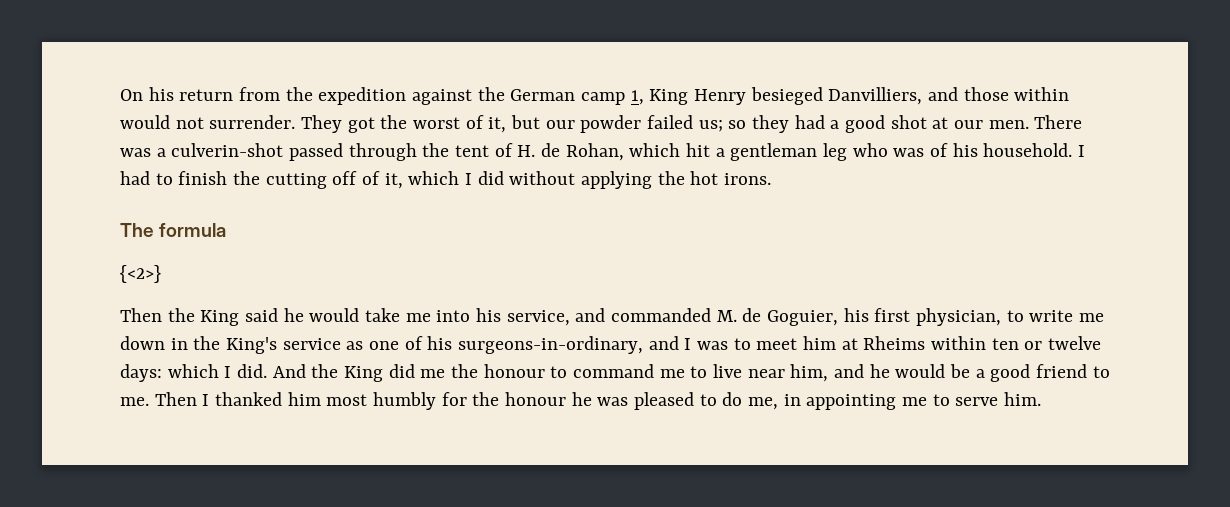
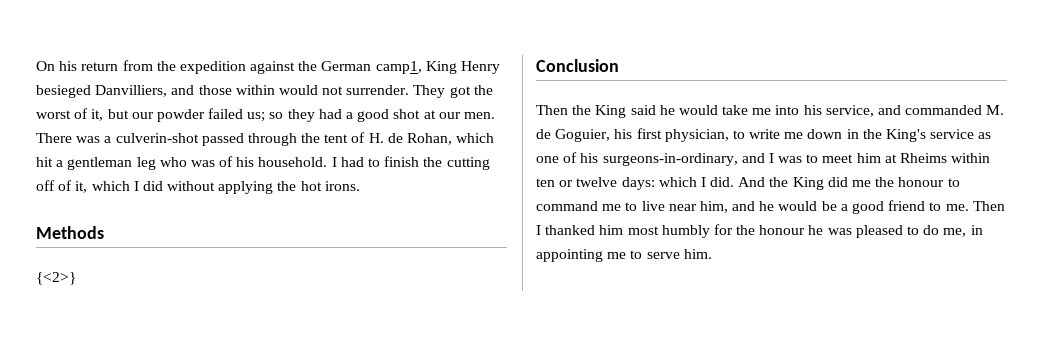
[581,90,644,105] camp 1, -> [375,61,422,74] camp1,
[120,223,227,237] The formula -> [36,226,104,239] Methods
(161, 274) none -> [536,59,619,72] // Conclusion

